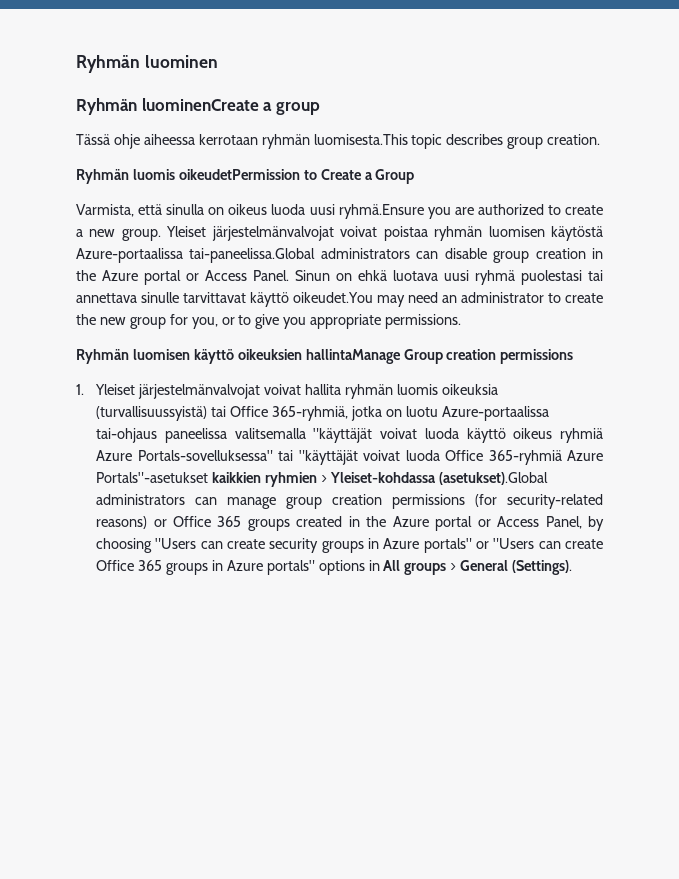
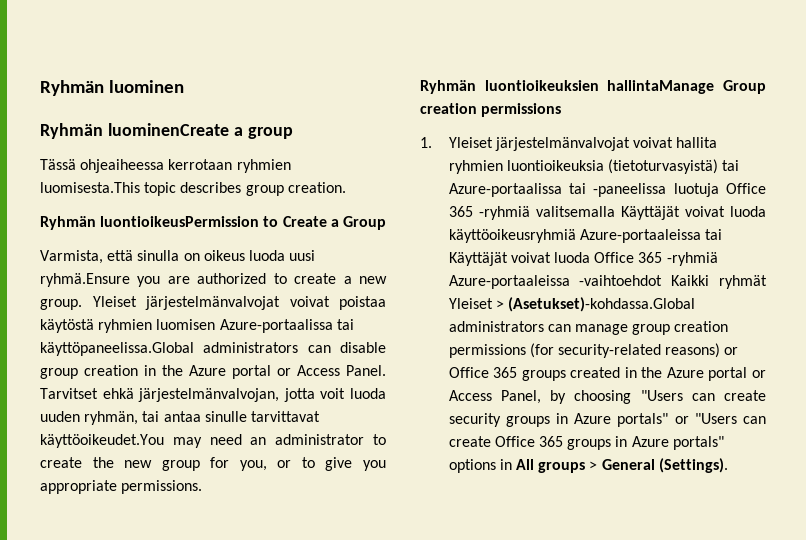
[113,134,310,149] ohje aiheessa kerrotaan ryhmän -> [80,159,291,173] ohjeaiheessa kerrotaan ryhmien
[132,169,300,180] luomis oikeudetPermission -> [100,216,260,227] luontioikeusPermission
[434,226,603,241] [76,248,316,263] ryhmän luomisen käytöstä Azure-portaalissa tai-paneelissa.Global -> [40,319,354,333] [40,342,194,356] käytöstä ryhmien luomisen Azure-portaalissa tai käyttöpaneelissa.Global
[295,270,603,285] [76,292,374,307] Sinun on ehkä luotava uusi ryhmä puolestasi tai annettava sinulle tarvittavat käyttö oikeudet.You -> [40,388,386,402] [40,411,320,425] [40,434,164,448] Tarvitset ehkä järjestelmänvalvojan, jotta voit luoda uuden ryhmän, tai antaa sinulle tarvittavat käyttöoikeudet.You
[132,349,302,364] luomisen käyttö oikeuksien -> [484,80,599,91] luontioikeuksien
[344,384,498,399] [96,406,549,421] [96,428,604,443] [96,450,603,465] [96,472,548,487] ryhmän luomis oikeuksia (turvallisuussyistä) tai Office 365-ryhmiä, jotka on luotu Azure-portaalissa tai-ohjaus paneelissa valitsemalla "käyttäjät voivat luoda käyttö oikeus ryhmiä Azure Portals-sovelluksessa" tai "käyttäjät voivat luoda Office 365-ryhmiä Azure Portals"-asetukset kaikkien ryhmien > Yleiset-kohdassa (asetukset).Global -> [448,159,740,174] [448,183,766,197] [448,206,766,220] [448,229,722,243] [448,252,718,266] [448,275,767,289] [448,297,695,312] ryhmien luontioikeuksia (tietoturvasyistä) tai Azure-portaalissa tai -paneelissa luotuja Office 365 -ryhmiä valitsemalla Käyttäjät voivat luoda käyttöoikeusryhmiä Azure-portaaleissa tai Käyttäjät voivat luoda Office 365 -ryhmiä Azure-portaaleissa -vaihtoehdot Kaikki ryhmät Yleiset > (Asetukset)-kohdassa.Global

